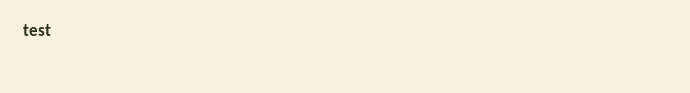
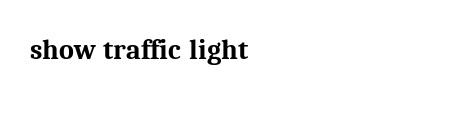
[23,24,51,36] test -> [30,39,249,65] show traffic light

